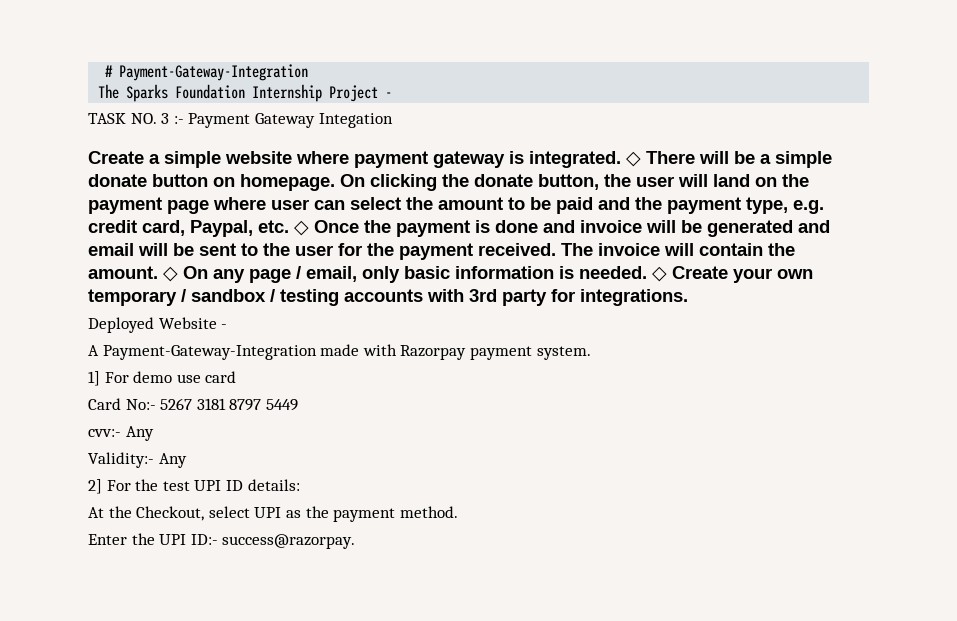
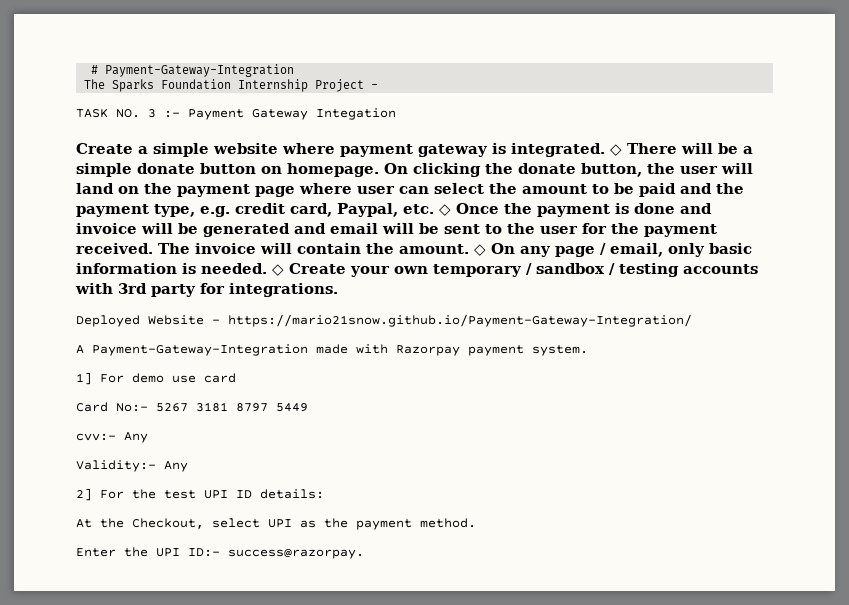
(228, 326) none -> [228,314,692,327] https://mario21snow.github.io/Payment-Gateway-Integration/

